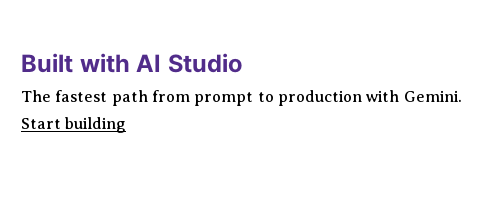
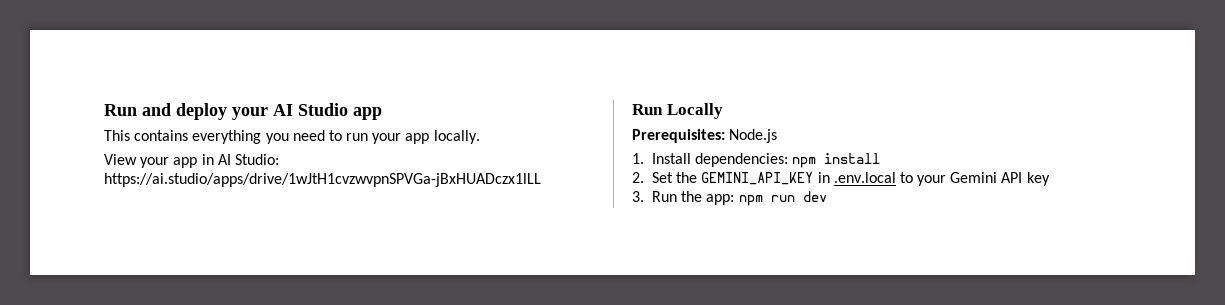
[21,53,242,73] [21,90,462,106] [21,117,127,133] Built with AI Studio // The fastest path from prompt to production with Gemini. // Start building -> [104,103,382,120] [104,130,480,144] [104,154,279,168] [104,173,541,187] [632,103,723,119] [632,129,778,143] [632,153,881,168] [632,172,1050,186] [632,191,827,206] Run and deploy your AI Studio app // This contains everything you need to run your app locally. // View your app in AI Studio: https://ai.studio/apps/drive/1wJtH1cvzwvpnSPVGa-jBxHUADczx1lLL // Run Locally // Prerequisites: Node.js // 1. Install dependencies: npm install // 2. Set the GEMINI_API_KEY in .env.local to your Gemini API key // 3. Run the app: npm run dev

